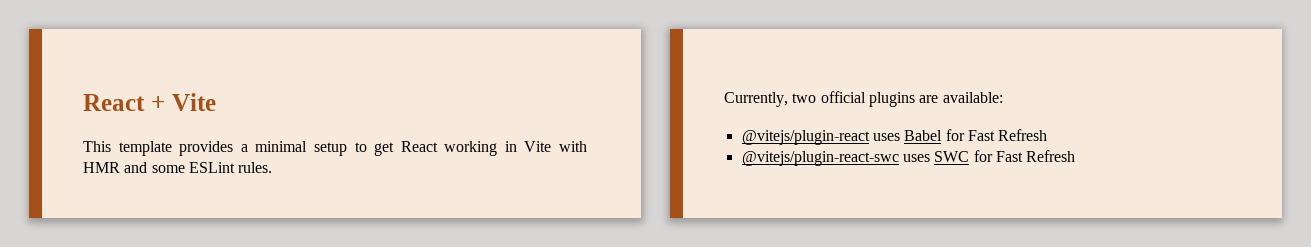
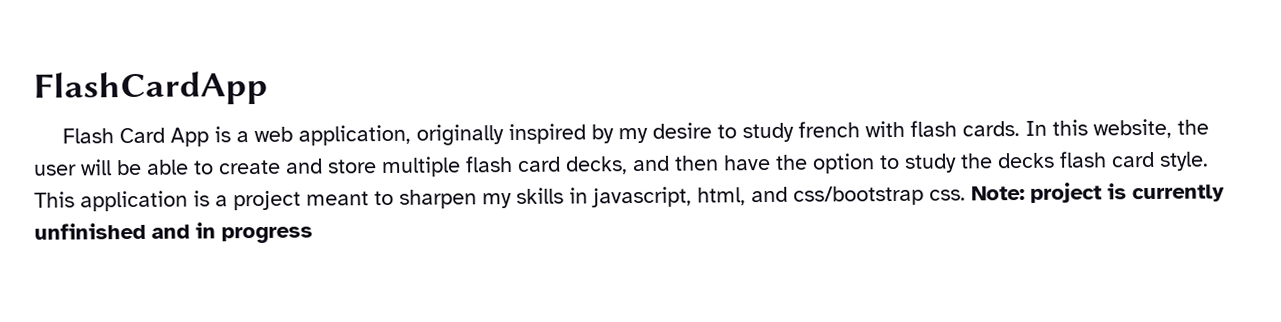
[83,93,216,111] [83,141,587,156] [83,162,273,173] [724,91,1003,107] [741,129,1048,145] [741,150,1076,166] React + Vite // This template provides a minimal setup to get React working in Vite with HMR and some ESLint rules. // Currently, two official plugins are available: // @vitejs/plugin-react uses Babel for Fast Refresh // @vitejs/plugin-react-swc uses SWC for Fast Refresh -> [33,70,268,106] [61,118,1209,147] [34,151,1209,178] [34,182,1225,212] [34,222,313,244] FlashCardApp // Flash Card App is a web application, originally inspired by my desire to study french with flash cards. In this website, the user will be able to create and store multiple flash card decks, and then have the option to study the decks flash card style. This application is a project meant to sharpen my skills in javascript, html, and css/bootstrap css. Note: project is currently unfinished and in progress

